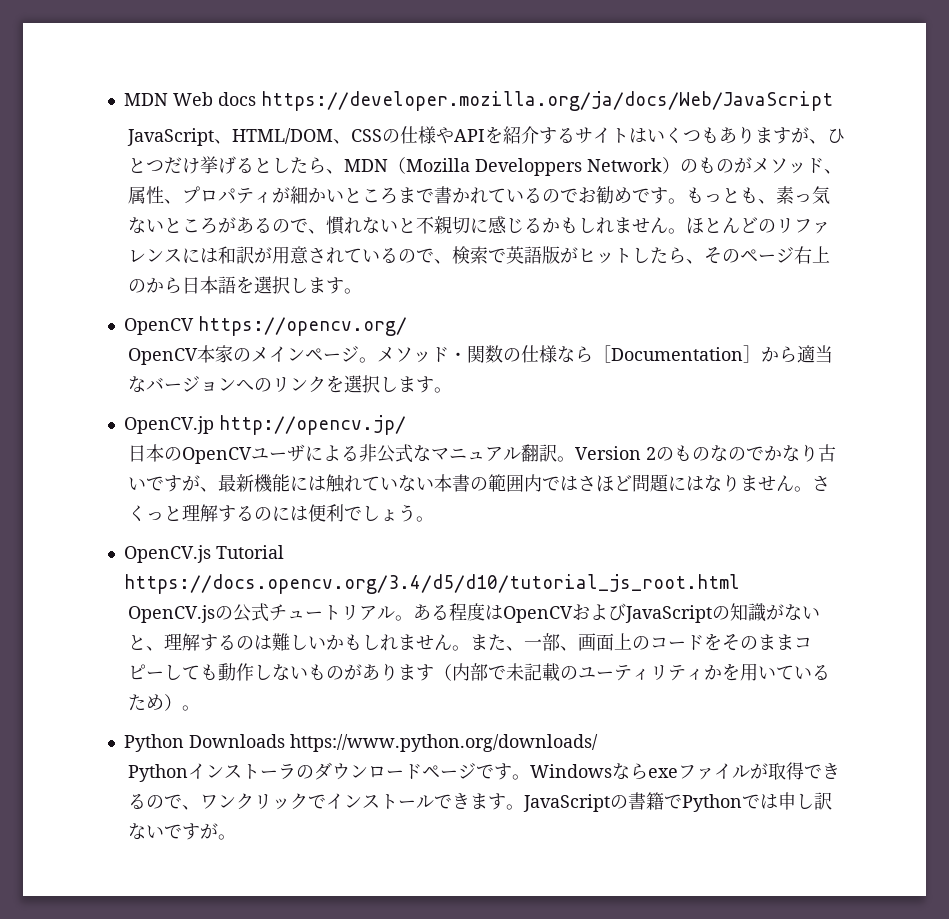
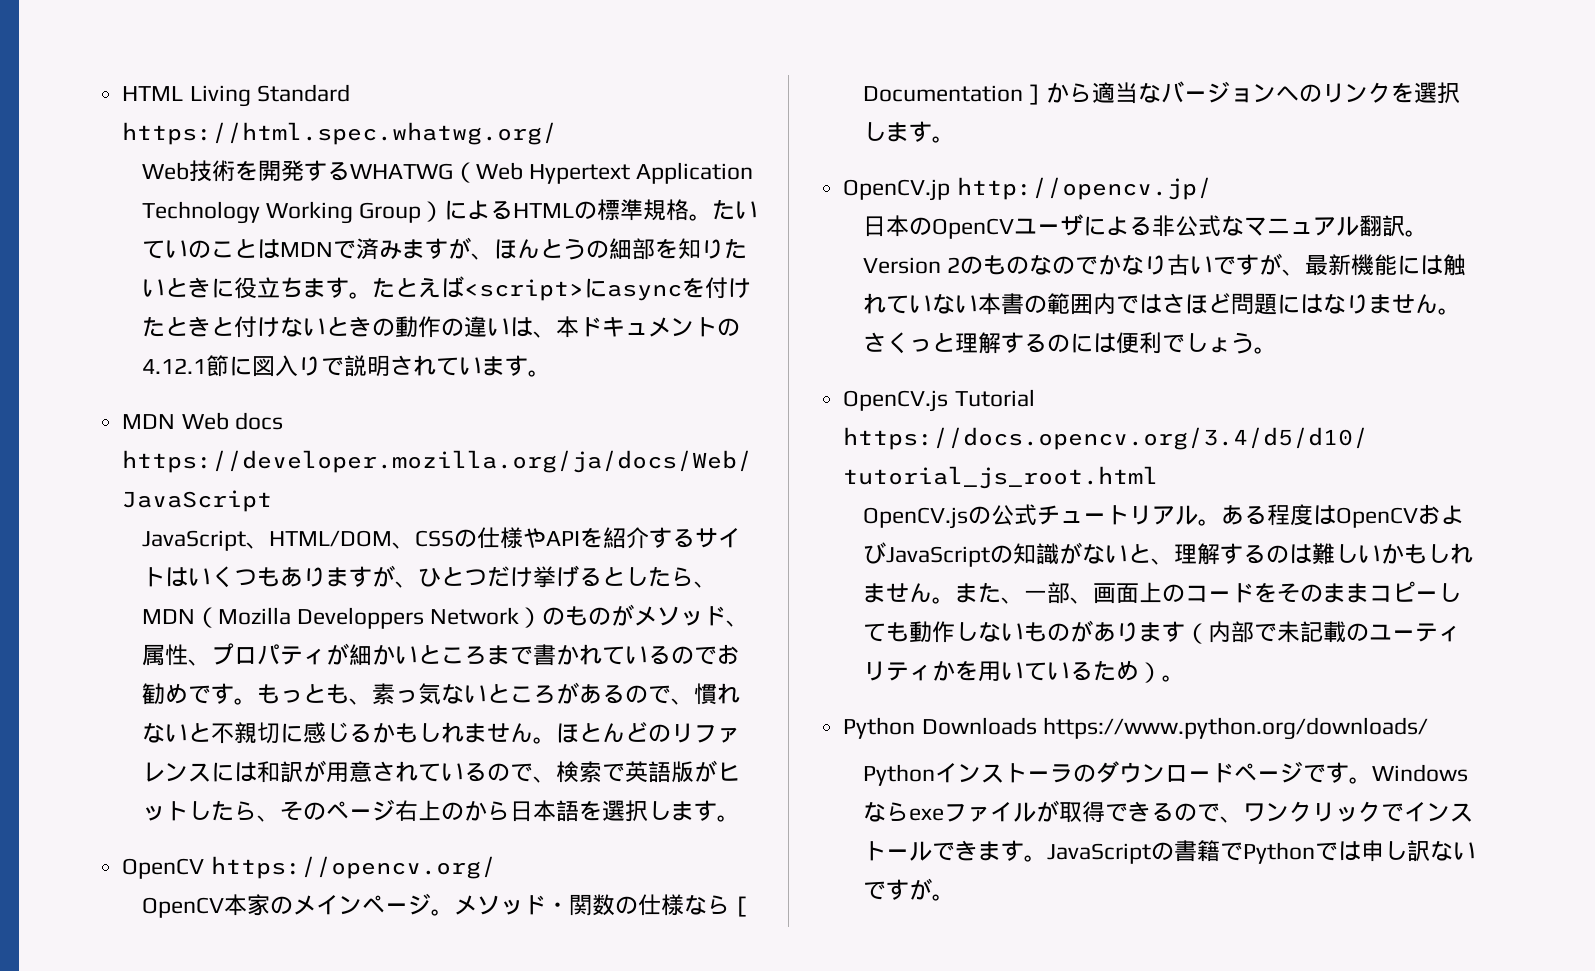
(123, 99) none -> [122,84,350,107] [122,122,558,145] [141,160,753,184] [141,199,758,224] [141,237,747,260] [141,276,751,301] [141,316,740,338] [141,355,551,377] HTML Living Standard https://html.spec.whatwg.org/ // Web技術を開発するWHATWG（Web Hypertext Application Technology Working Group）によるHTMLの標準規格。たいていのことはMDNで済みますが、ほんとうの細部を知りたいときに役立ちます。たとえば<script>にasyncを付けたときと付けないときの動作の違いは、本ドキュメントの4.12.1節に図入りで説明されています。 //

